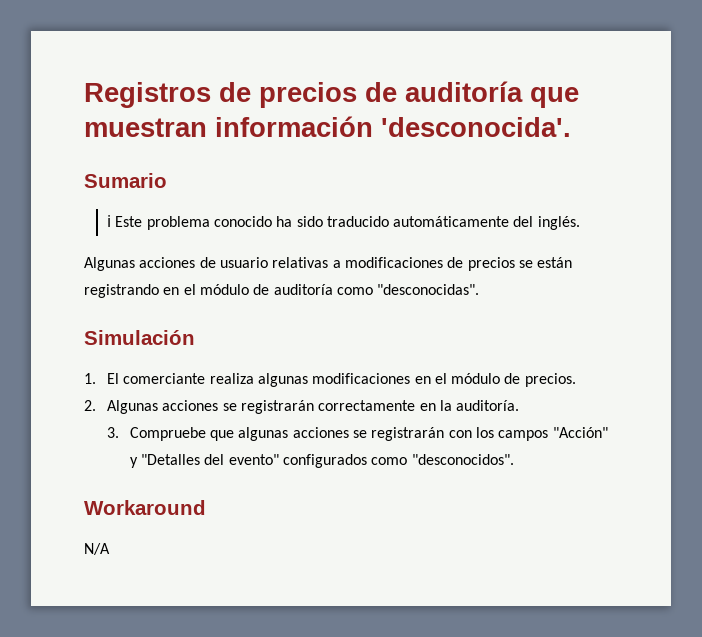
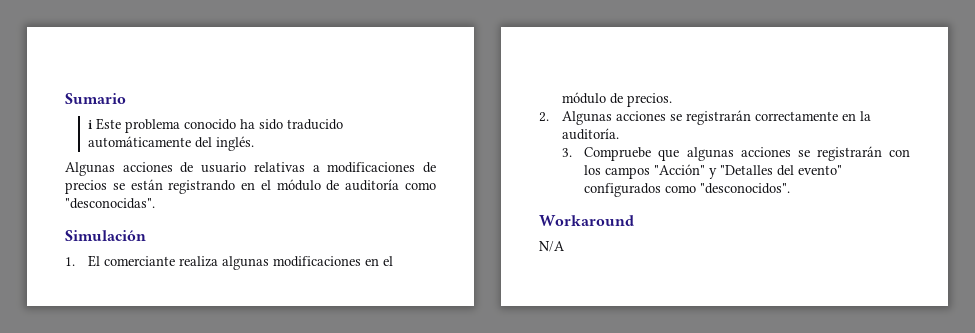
[84,81,579,108] [84,116,571,137] Registros de precios de auditoría que muestran información 'desconocida'. // -> (65, 98) none

